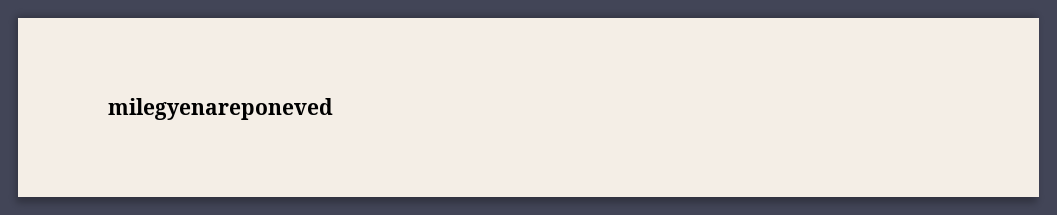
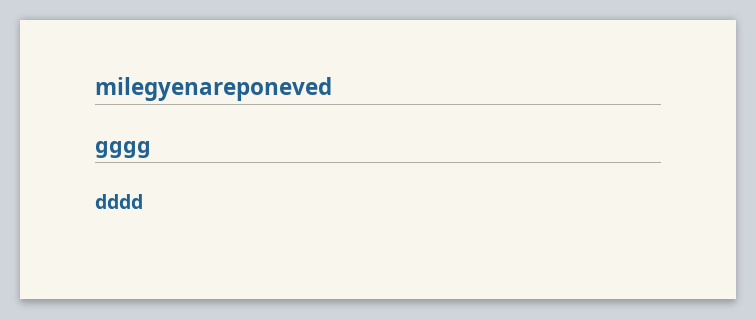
(333, 109) none -> [95,141,151,158] [95,194,143,209] // gggg // dddd

